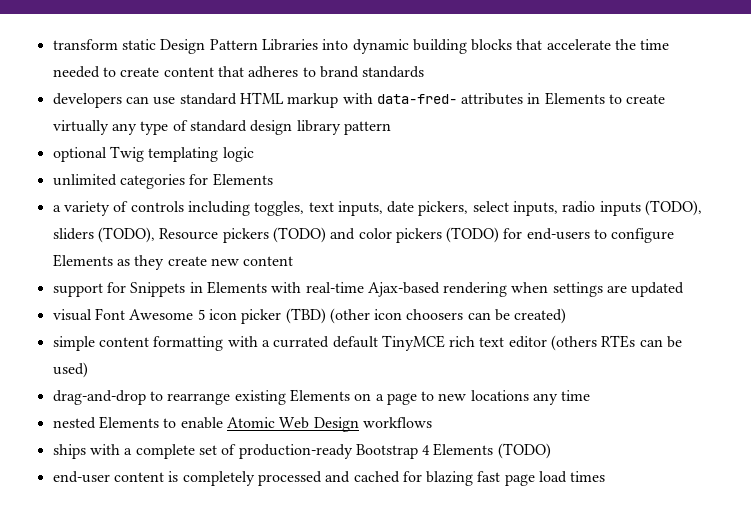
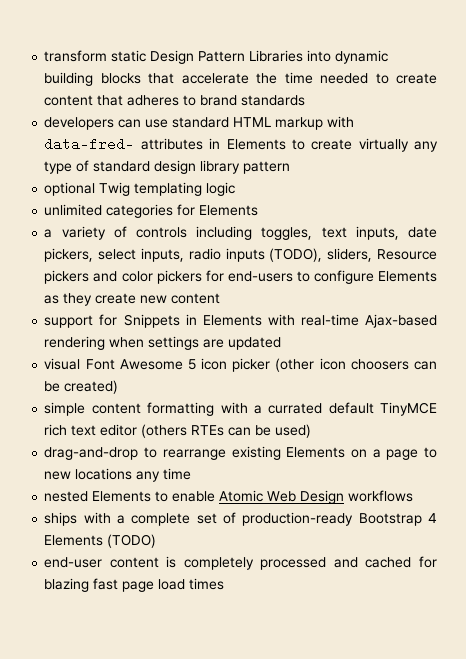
[52,227,155,243] sliders (TODO), -> [327,248,373,262] sliders,
[272,227,326,243] (TODO) -> (90, 277) none
[446,227,500,243] (TODO) -> (202, 277) none
[285,308,326,324] (TBD) -> (271, 365) none

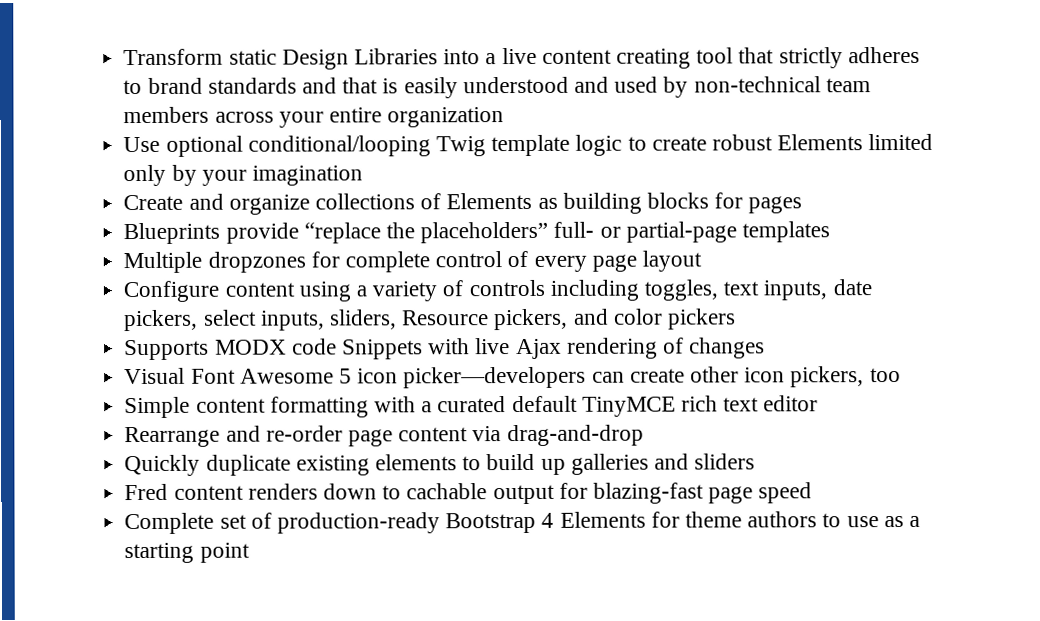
[44,50,108,62] transform -> [123,48,224,66] Transform
[198,51,246,62] Pattern -> (349, 59) none
[335,50,389,64] [44,72,437,86] [44,95,306,106] [44,116,355,130] [44,137,438,152] [44,160,291,174] [44,182,236,196] [44,204,259,218] dynamic building blocks that accelerate the time needed to create content that adheres to brand standards // developers can use standard HTML markup with data-fred- attributes in Elements to create virtually any type of standard design library pattern // optional Twig templating logic // unlimited categories for Elements // -> [485,46,920,69] [123,76,871,99] [123,106,505,128] [123,133,934,157] [123,164,363,187] [123,192,803,215] [123,221,830,245] [123,250,702,274] [123,280,351,303] a live content creating tool that strictly adheres to brand standards and that is easily understood and used by non-technical team members across your entire organization // Use optional conditional/looping Twig template logic to create robust Elements limited only by your imagination // Create and organize collections of Elements as building blocks for pages // Blueprints provide “replace the placeholders” full- or partial-page templates // Multiple dropzones for complete control of every page layout // Configure content using
[188,248,323,262] radio inputs (TODO), -> (325, 320) none
[44,270,90,284] pickers -> [493,308,569,331] pickers,
[205,270,437,284] [44,293,221,306] [44,314,437,328] [44,336,282,350] [44,358,438,372] [44,380,119,394] [44,402,86,416] for end-users to configure Elements as they create new content // support for Snippets in Elements with real-time Ajax-based rendering when settings are updated // visual Font Awesome 5 icon picker (other icon choosers can be created) // simple -> [124,337,766,361] [124,366,901,389] [124,396,191,419] // Supports MODX code Snippets with live Ajax rendering of changes // Visual Font Awesome 5 icon picker—developers can create other icon pickers, too // Simple
[268,403,323,414] currated -> [437,396,507,413] curated
[141,424,312,438] [44,446,437,460] [44,468,192,482] [44,490,414,504] [44,512,191,526] (others RTEs can be used) // drag-and-drop to rearrange existing Elements on a page to new locations any time // nested Elements to enable Atomic Web Design workflows // ships with a complete -> [124,424,644,448] [124,453,756,477] [124,482,813,505] [124,512,215,535] // Rearrange and re-order page content via drag-and-drop // Quickly duplicate existing elements to build up galleries and sliders // Fred content renders down to cachable output for blazing-fast page speed // Complete
[107,534,157,548] [44,556,437,570] [44,578,225,592] (TODO) // end-user content is completely processed and cached for blazing fast page load times -> [650,511,921,528] [124,542,250,564] for theme authors to use as a starting point

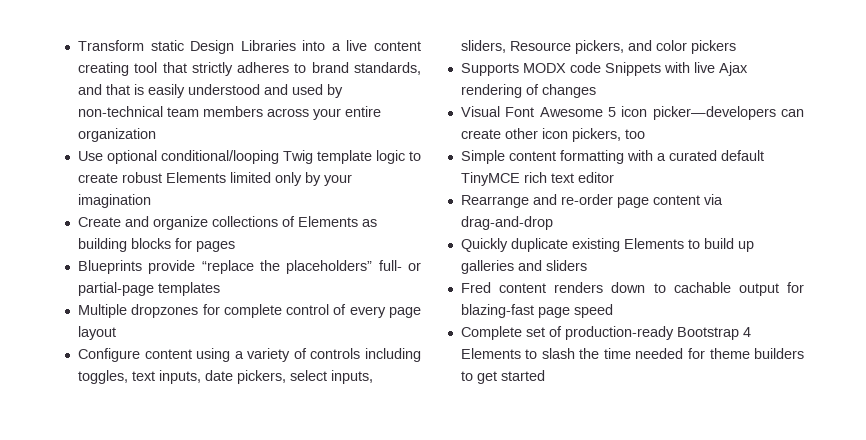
[207,77,297,94] standards -> [354,62,421,75] standards,
[374,454,457,471] elements -> [623,238,684,249] Elements
[650,511,921,528] [124,542,250,564] for theme authors to use as a starting point -> [525,348,804,359] [460,370,545,384] to slash the time needed for theme builders to get started

